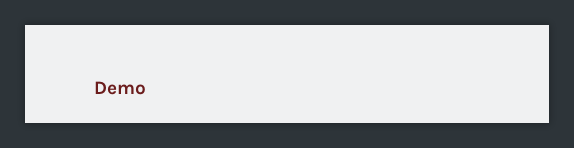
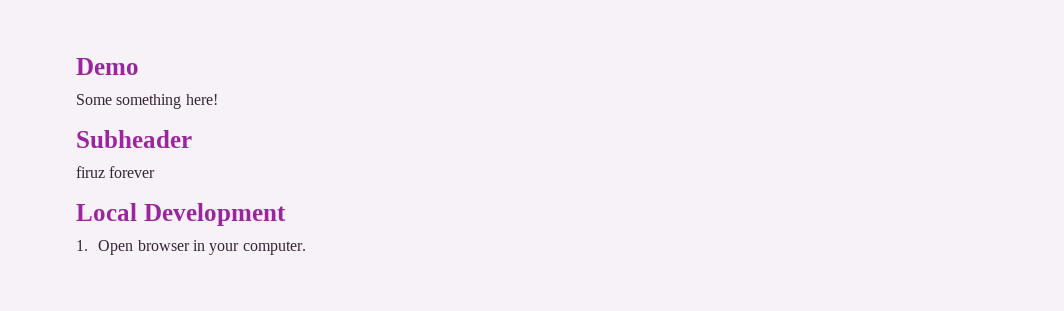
(146, 88) none -> [76,94,218,109] [76,130,192,148] [76,166,156,178] [76,203,286,226] [76,240,306,255] // Some something here! // Subheader // firuz forever // Local Development // 1. Open browser in your computer.

